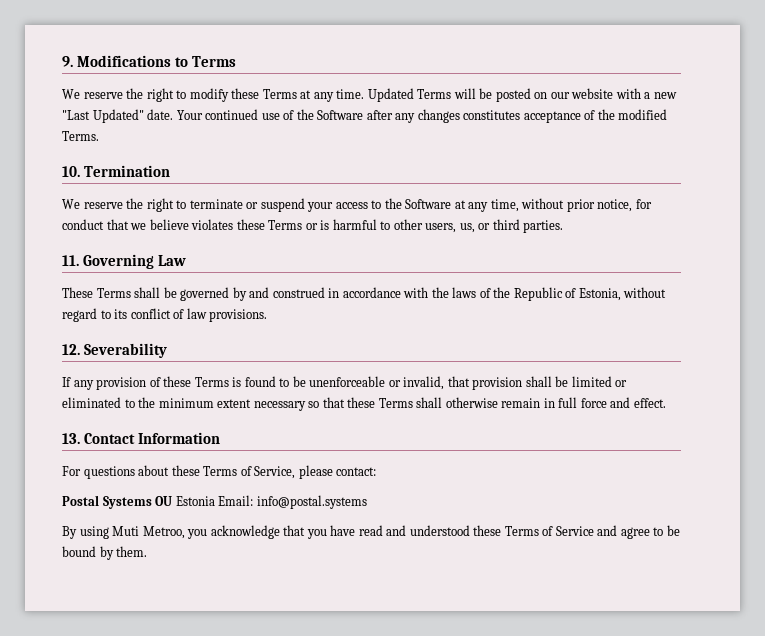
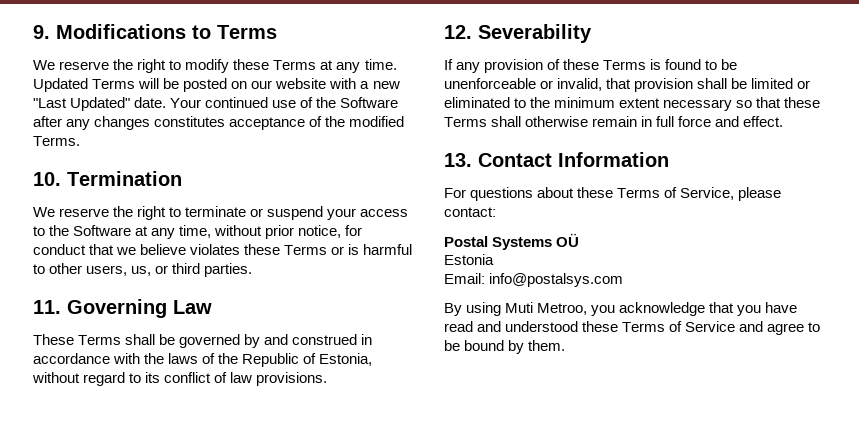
[155,496,173,506] OU -> [556,233,580,247] OÜ //
[218,495,367,509] Email: info@postal.systems -> [444,273,624,287] // Email: info@postalsys.com

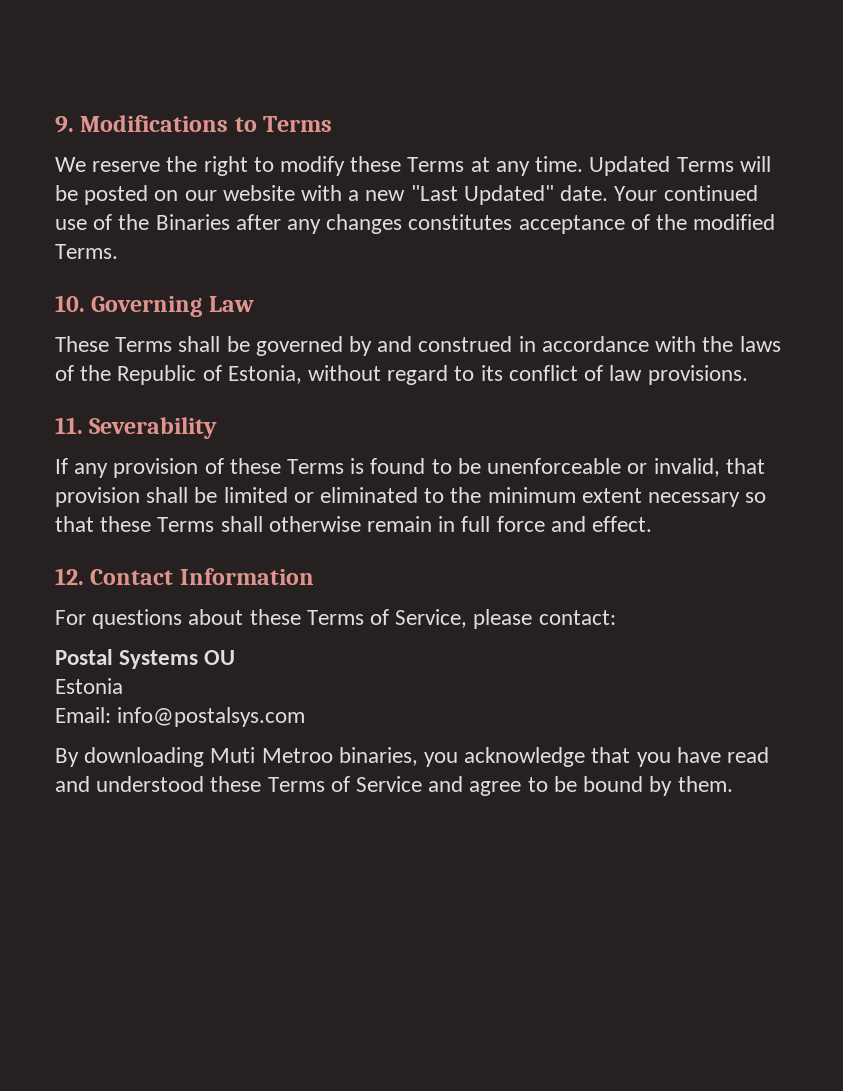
[340,97,399,108] Software -> [155,214,230,230] Binaries
[67,171,182,186] [33,206,409,220] [33,225,363,239] [33,244,413,255] [33,263,253,277] [33,300,61,314] Termination // We reserve the right to terminate or suspend your access to the Software at any time, without prior notice, for conduct that we believe violates these Terms or is harmful to other users, us, or third parties. // 11. -> (85, 303) none
[444,25,472,39] 12. -> [55,417,83,434] 11.
[444,153,472,167] 13. -> [55,568,84,585] 12.
[556,233,580,247] OÜ -> [204,650,236,665] OU
[466,302,588,316] using Muti Metroo, -> [84,747,418,767] downloading Muti Metroo binaries,

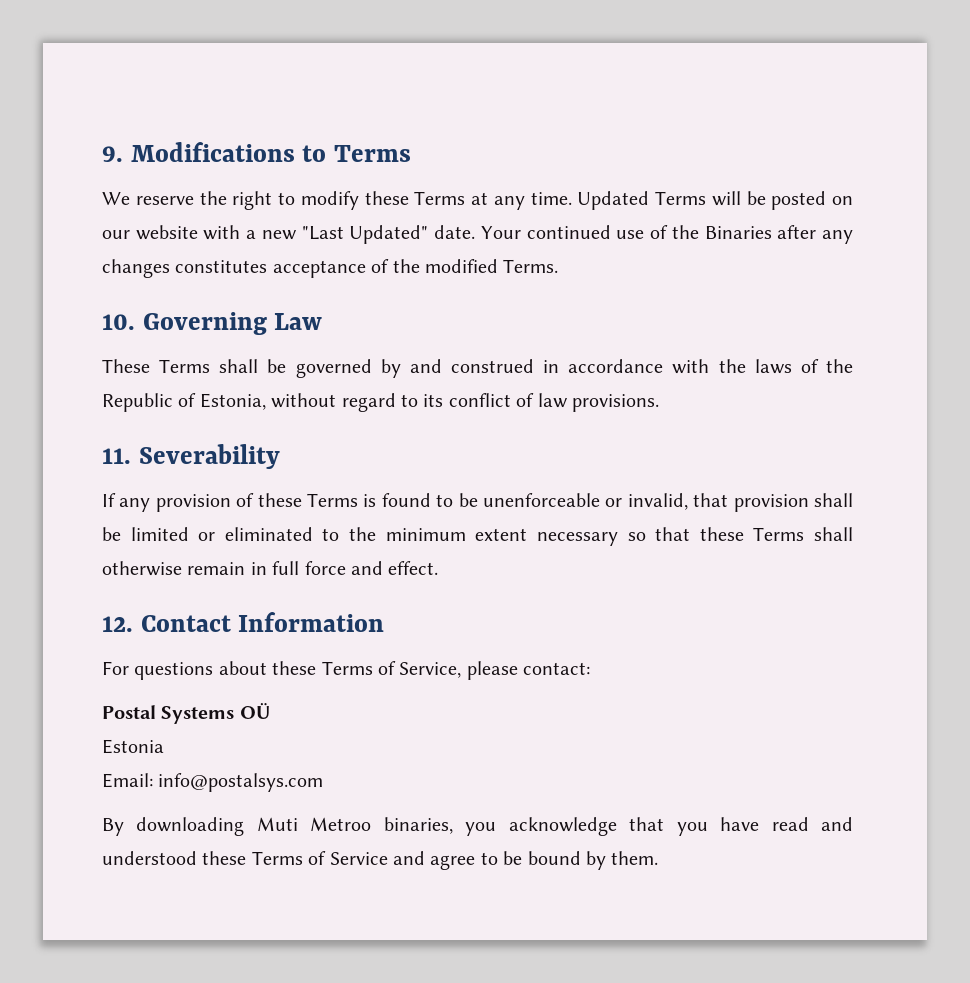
[204,650,236,665] OU -> [239,703,270,719] OÜ

